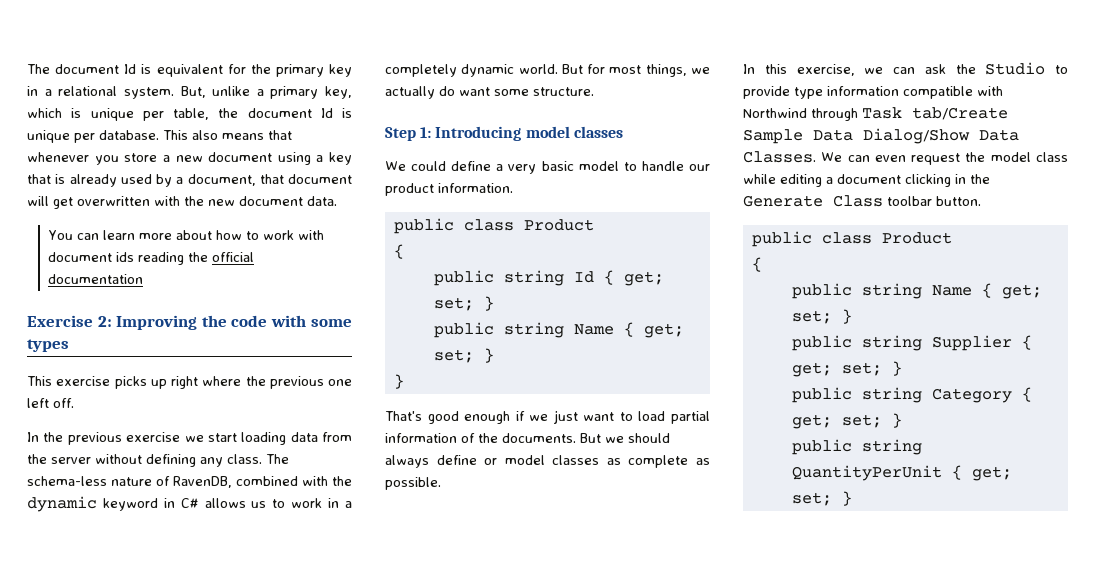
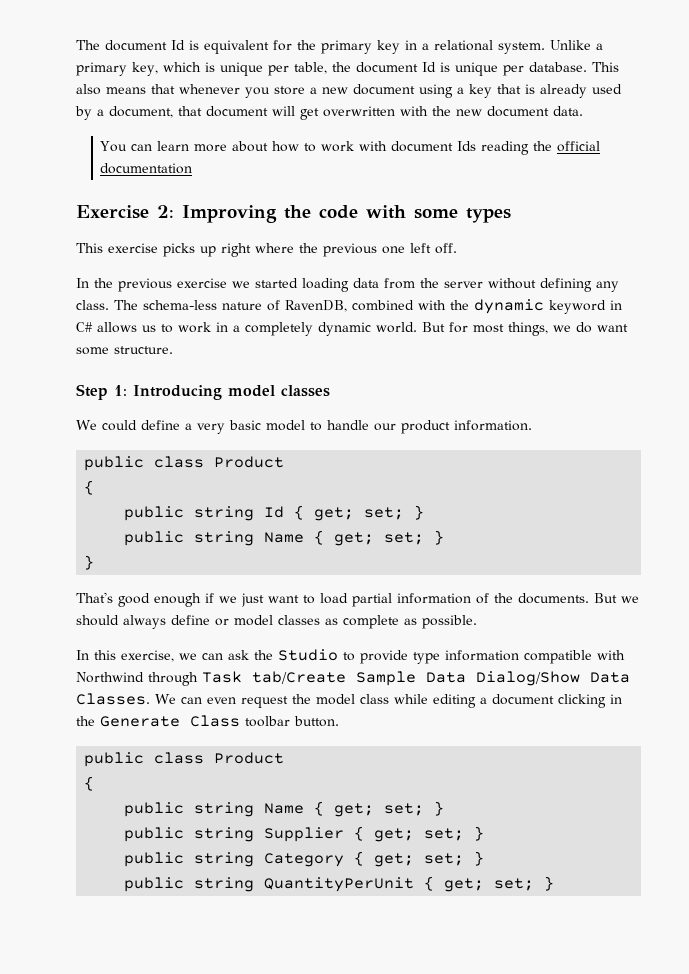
[180,86,251,98] But, unlike -> [550,40,591,50] Unlike
[116,252,135,262] ids -> [457,141,477,151] Ids
[207,433,237,442] start -> [255,278,298,288] started
[385,86,435,99] actually -> (571, 328) none

